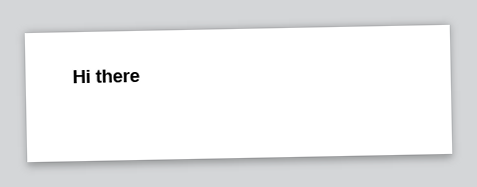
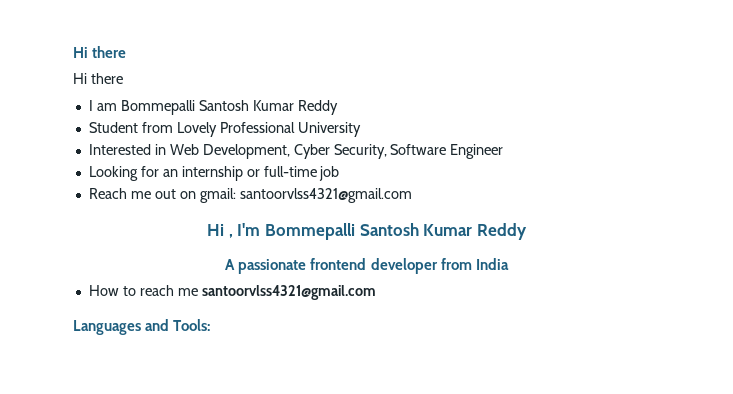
[72,68,140,84] Hi there -> [73,46,127,58] [73,73,123,84] [88,100,338,115] [88,122,361,137] [88,144,504,159] [88,166,340,181] [88,188,412,203] [207,223,527,240] [225,258,509,274] [88,285,376,300] [73,319,211,335] Hi there // Hi there // I am Bommepalli Santosh Kumar Reddy // Student from Lovely Professional University // Interested in Web Development, Cyber Security, Software Engineer // Looking for an internship or full-time job // Reach me out on gmail: santoorvlss4321@gmail.com // Hi , I'm Bommepalli Santosh Kumar Reddy // A passionate frontend developer from India // How to reach me santoorvlss4321@gmail.com // Languages and Tools:

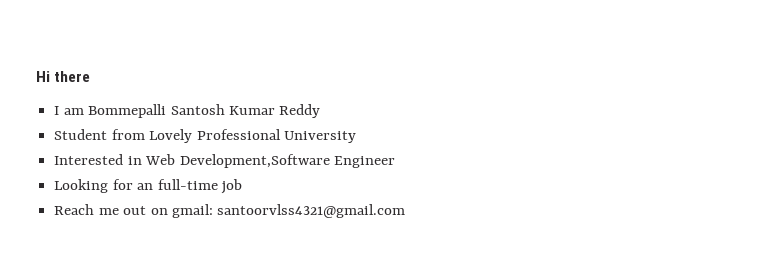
[73,46,127,58] [73,73,123,84] Hi there // Hi there -> [36,71,91,82] Hi there
[202,144,447,159] Development, Cyber Security, Software -> [179,154,330,168] Development,Software
[181,166,260,181] internship or -> (154, 186) none
[207,223,527,240] [225,258,509,274] [88,285,376,300] [73,319,211,335] // Hi , I'm Bommepalli Santosh Kumar Reddy // A passionate frontend developer from India // How to reach me santoorvlss4321@gmail.com // Languages and Tools: -> (406, 211) none

